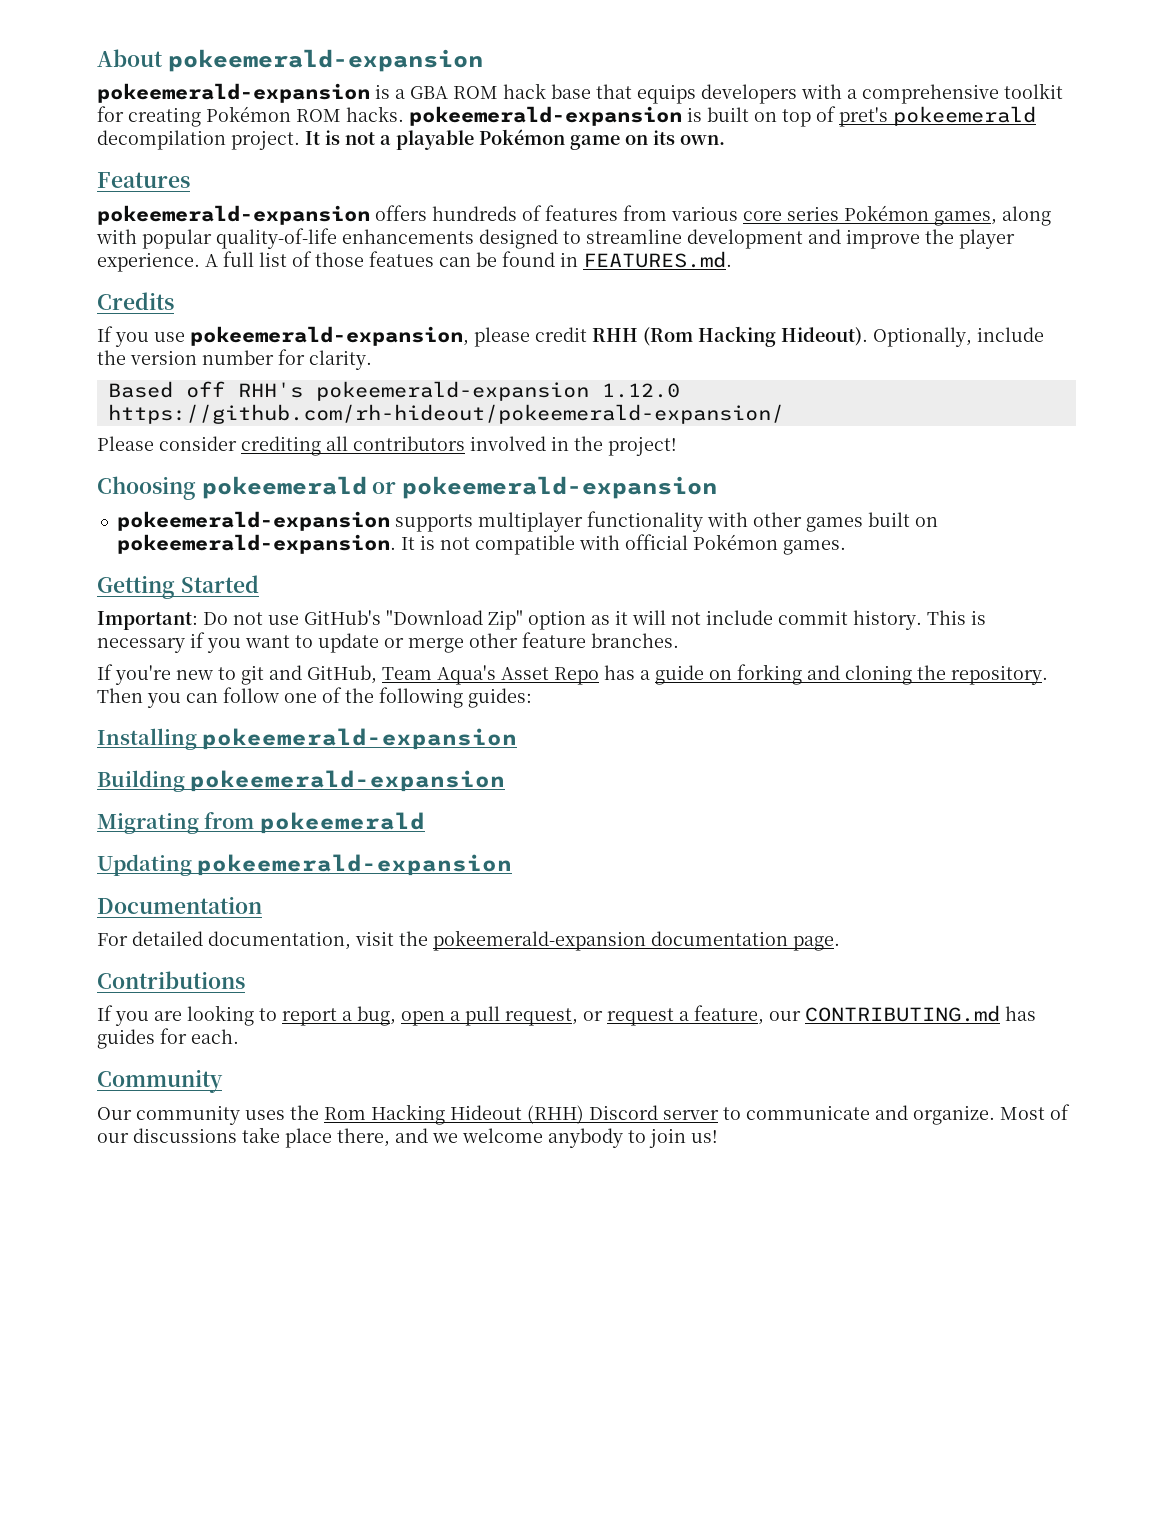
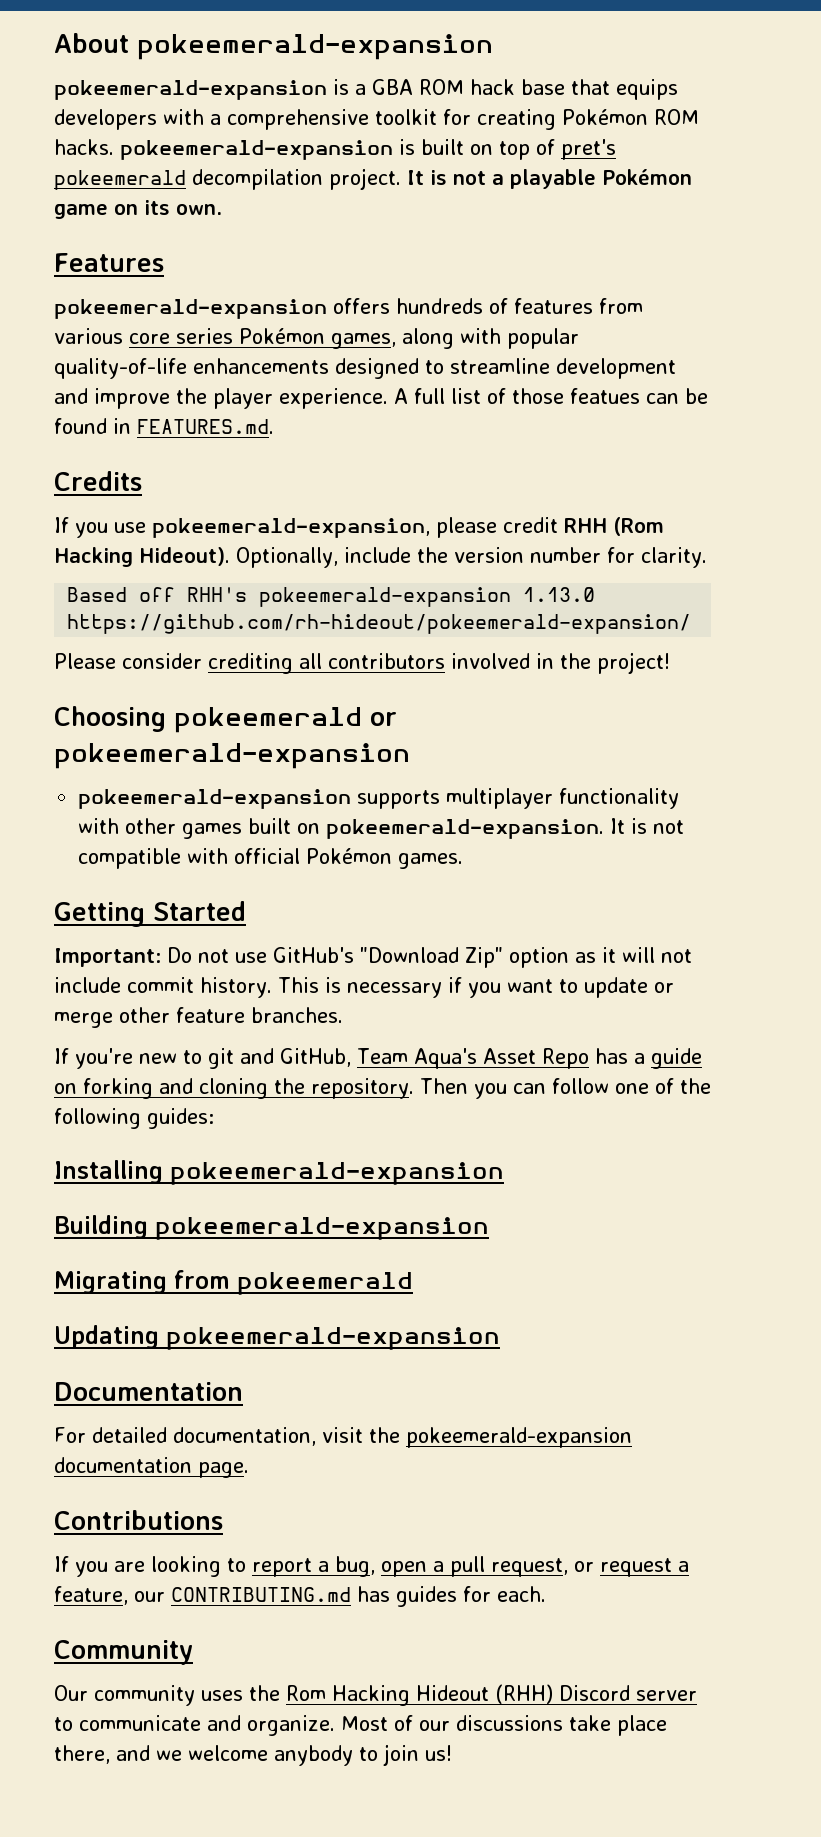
[601,383,680,398] 1.12.0 -> [523,587,596,602] 1.13.0

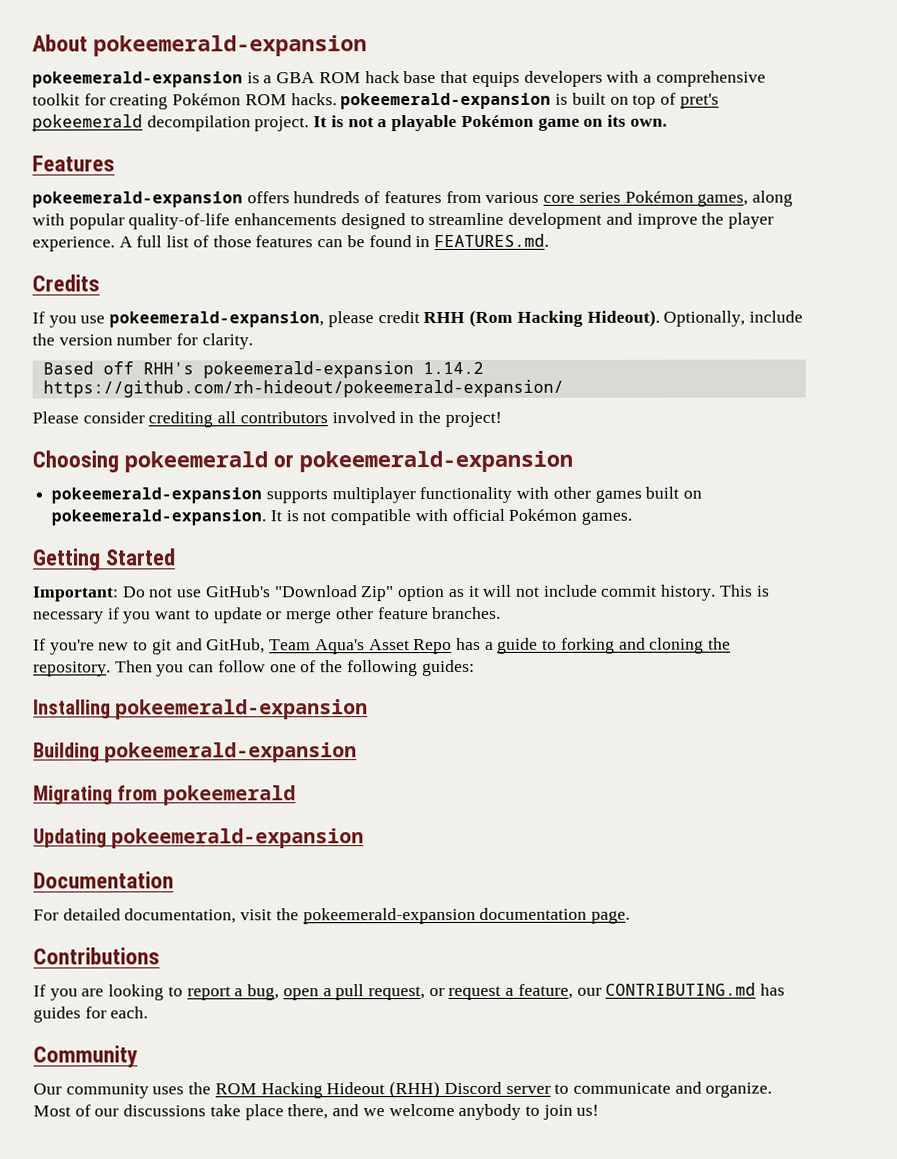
[570,388,640,404] featues -> [255,235,314,248] features
[523,587,596,602] 1.13.0 -> [422,361,484,375] 1.14.2
[54,1083,77,1094] on -> [542,639,558,650] to
[286,1685,326,1701] Rom -> [214,1083,257,1095] ROM

